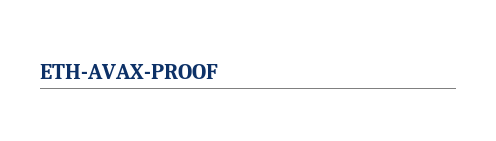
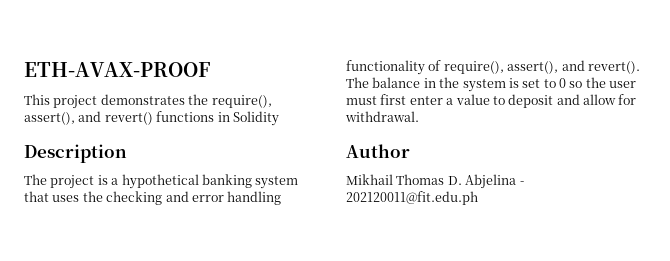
(218, 71) none -> [24,94,272,109] [24,111,279,126] [24,144,127,163] [24,174,299,189] [24,191,282,205] [346,60,640,75] [346,77,637,92] [346,94,637,108] [345,111,419,122] [346,144,410,158] [346,174,524,189] [346,191,478,205] // This project demonstrates the require(), assert(), and revert() functions in Solidity // Description // The project is a hypothetical banking system that uses the checking and error handling functionality of require(), assert(), and revert(). The balance in the system is set to 0 so the user must first enter a value to deposit and allow for withdrawal. // Author // Mikhail Thomas D. Abjelina - 202120011@fit.edu.ph

